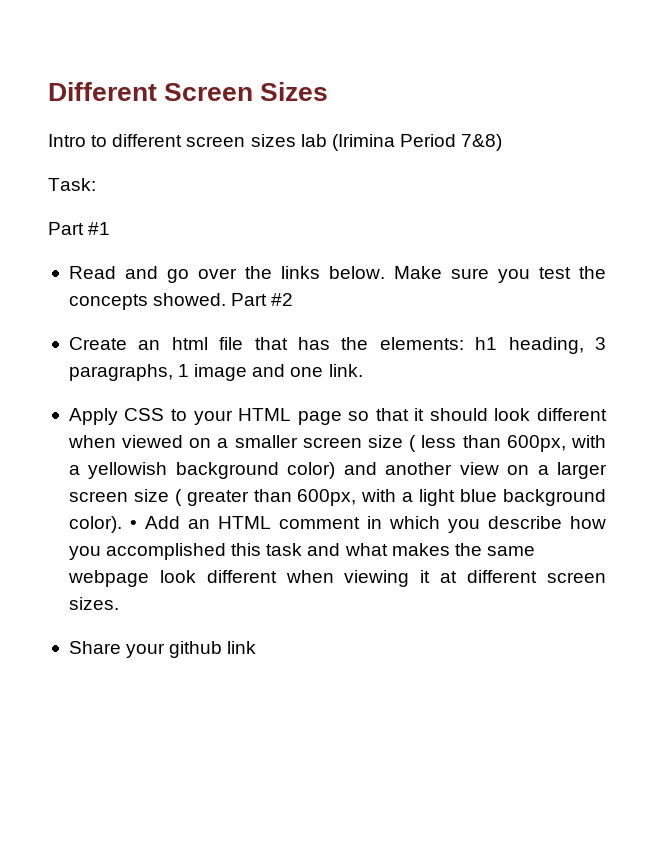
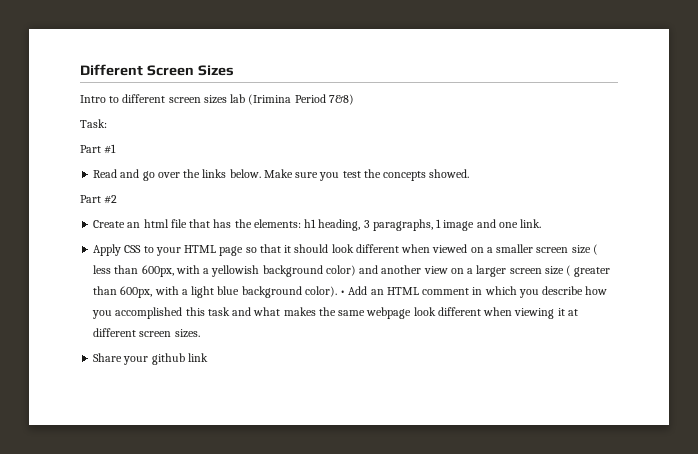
(227, 299) none -> (470, 173) //

